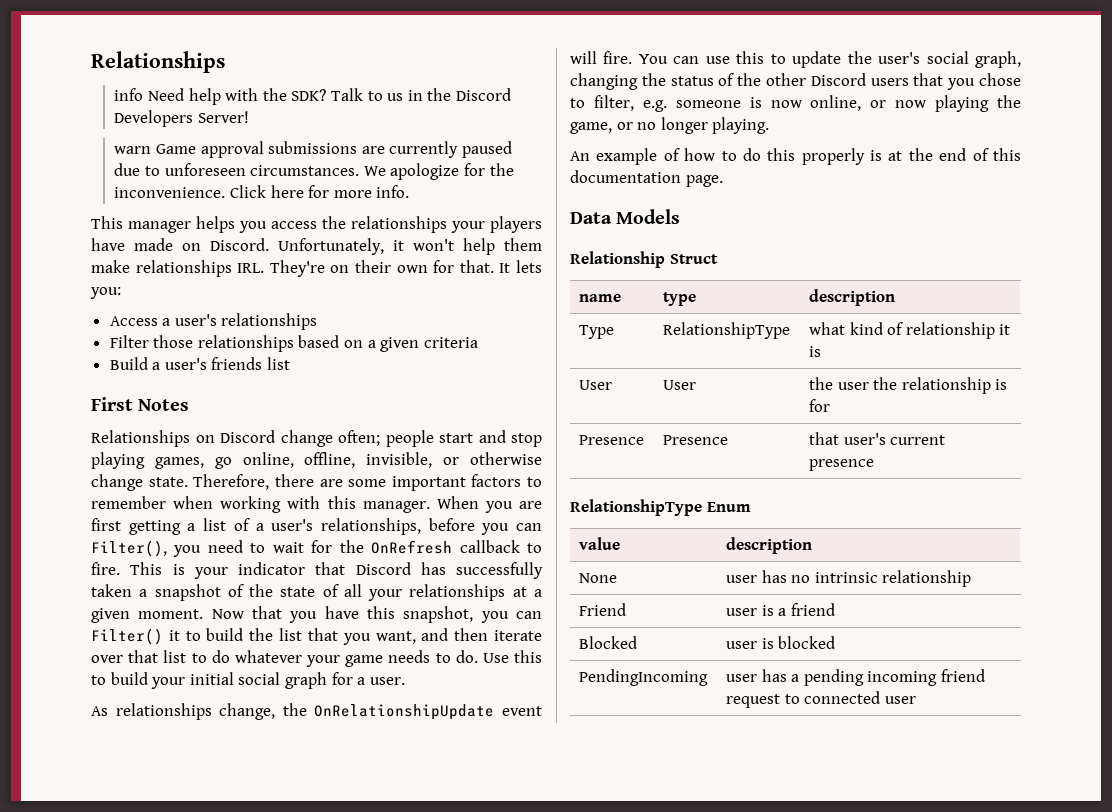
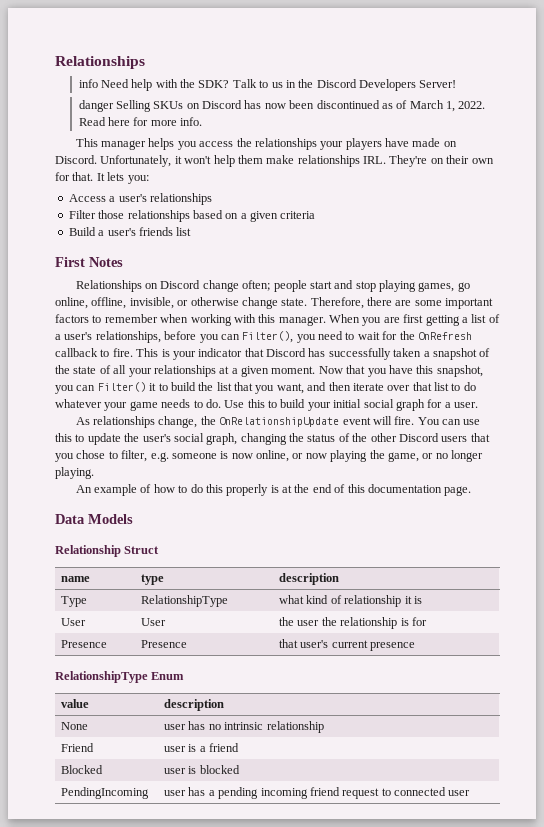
[114,141,512,158] [114,163,514,180] [114,185,267,198] warn Game approval submissions are currently paused due to unforeseen circumstances. We apologize for the inconvenience. Click -> [78,100,486,112] [78,117,106,126] danger Selling SKUs on Discord has now been discontinued as of March 1, 2022. Read

